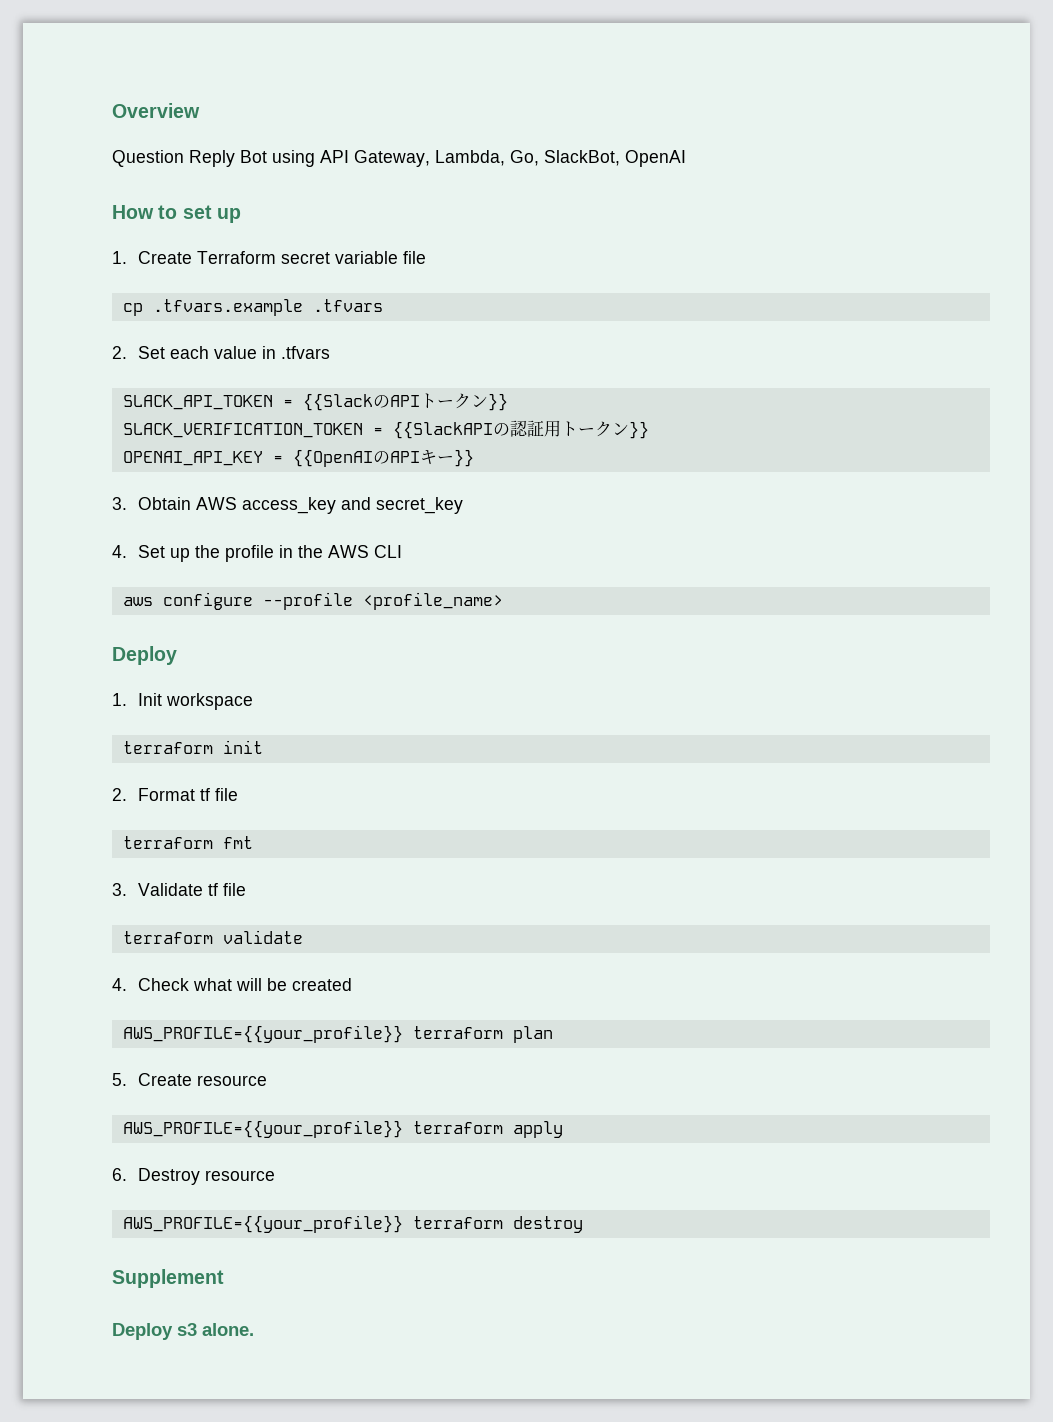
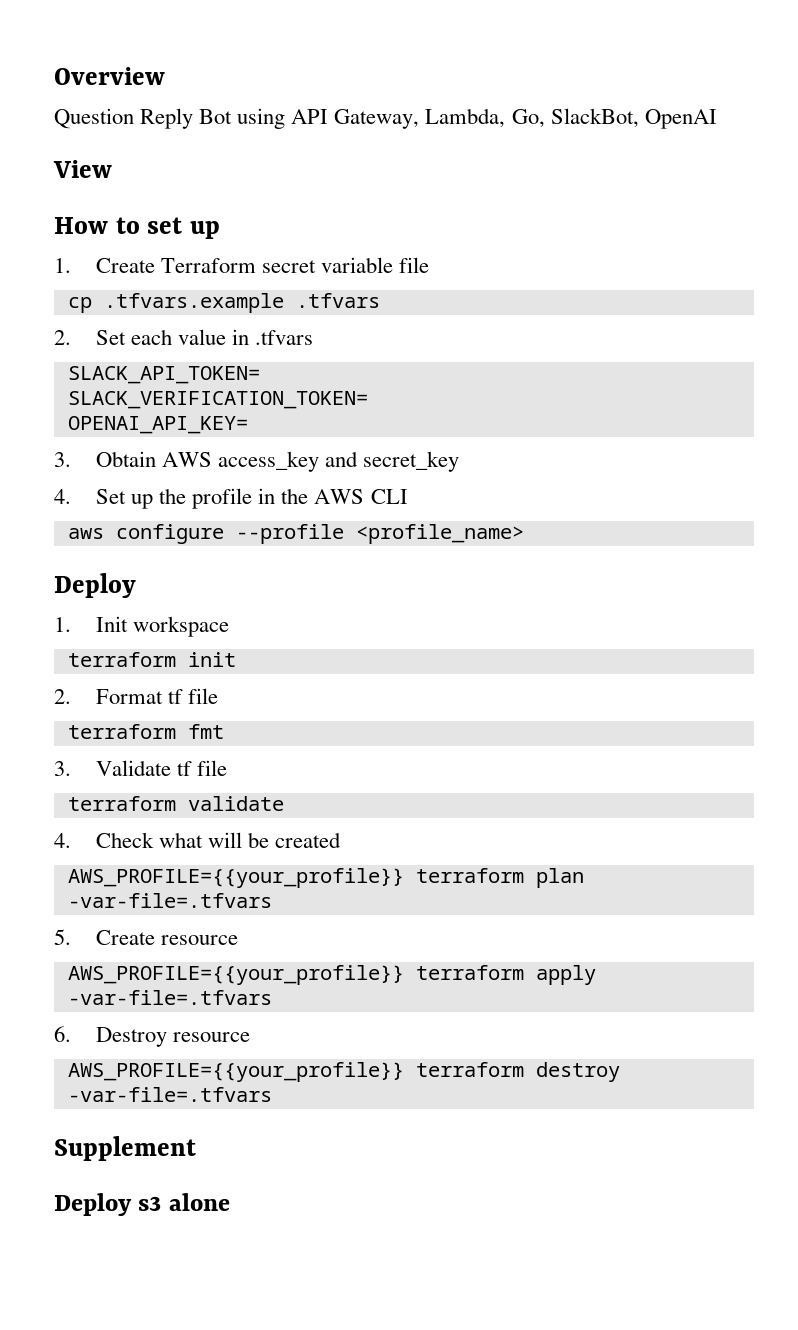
(686, 158) none -> [53,160,112,178] // View
[122,393,508,411] [122,420,649,439] [122,449,474,467] SLACK_API_TOKEN = {{SlackのAPIトークン}} // SLACK_VERIFICATION_TOKEN = {{SlackAPIの認証用トークン}} // OPENAI_API_KEY = {{OpenAIのAPIキー}} -> [67,366,260,384] [67,391,368,409] [67,416,248,434] SLACK_API_TOKEN= // SLACK_VERIFICATION_TOKEN= // OPENAI_API_KEY=
(553, 1034) none -> [67,893,272,908] -var-file=.tfvars
(563, 1129) none -> [67,990,272,1005] -var-file=.tfvars
(583, 1224) none -> [67,1087,272,1102] -var-file=.tfvars
[202,1323,254,1336] alone. -> [168,1193,230,1211] alone

